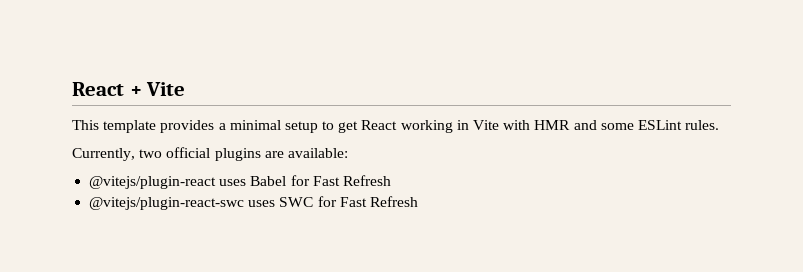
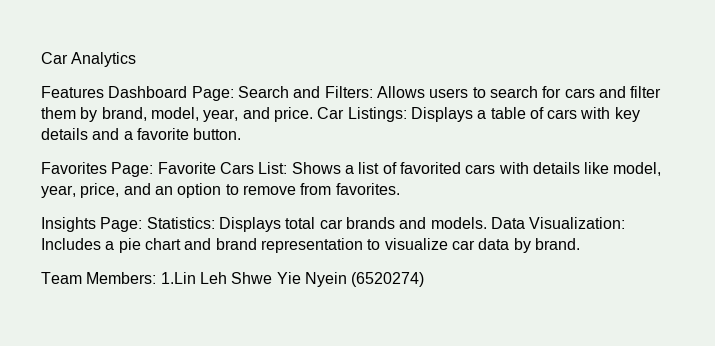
[72,82,186,96] [72,120,720,133] [72,147,348,161] [89,175,391,189] [89,196,418,210] React + Vite // This template provides a minimal setup to get React working in Vite with HMR and some ESLint rules. // Currently, two official plugins are available: // @vitejs/plugin-react uses Babel for Fast Refresh // @vitejs/plugin-react-swc uses SWC for Fast Refresh -> [41,52,137,67] [41,86,662,101] [41,107,640,122] [41,128,242,140] [41,162,662,177] [41,183,400,198] [41,217,626,232] [41,238,580,253] [41,272,425,287] Car Analytics // Features Dashboard Page: Search and Filters: Allows users to search for cars and filter them by brand, model, year, and price. Car Listings: Displays a table of cars with key details and a favorite button. // Favorites Page: Favorite Cars List: Shows a list of favorited cars with details like model, year, price, and an option to remove from favorites. // Insights Page: Statistics: Displays total car brands and models. Data Visualization: Includes a pie chart and brand representation to visualize car data by brand. // Team Members: 1.Lin Leh Shwe Yie Nyein (6520274)

